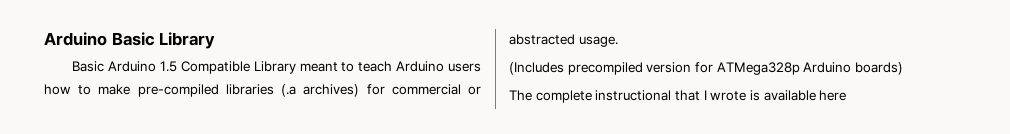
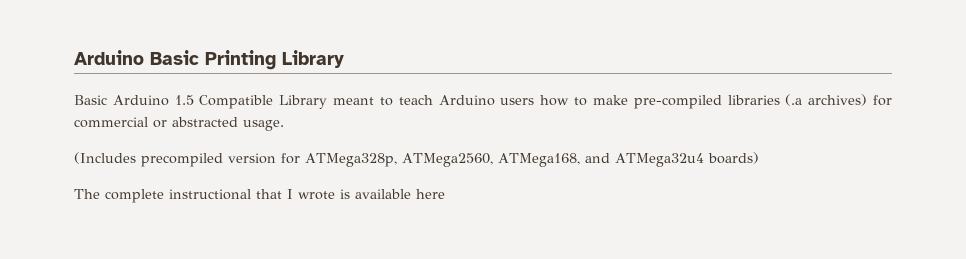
(155, 39) none -> [205,50,276,70] Printing
[716,62,852,75] ATMega328p Arduino -> [305,153,704,167] ATMega328p, ATMega2560, ATMega168, and ATMega32u4

